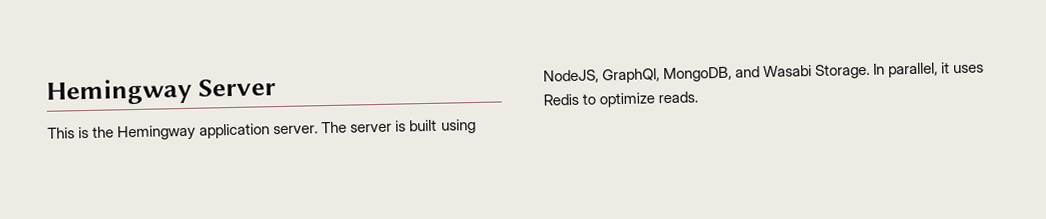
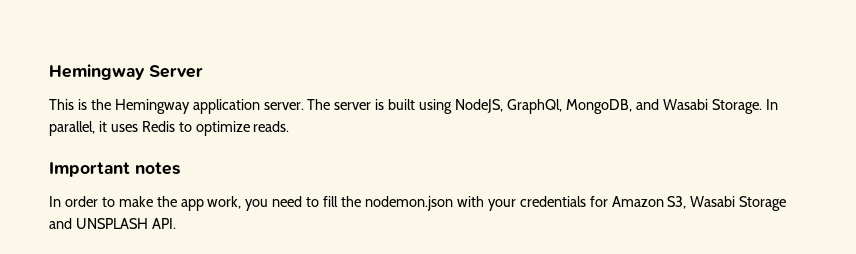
(699, 97) none -> [49,162,180,177] [49,196,787,211] [49,218,176,229] // Important notes // In order to make the app work, you need to fill the nodemon.json with your credentials for Amazon S3, Wasabi Storage and UNSPLASH API.

